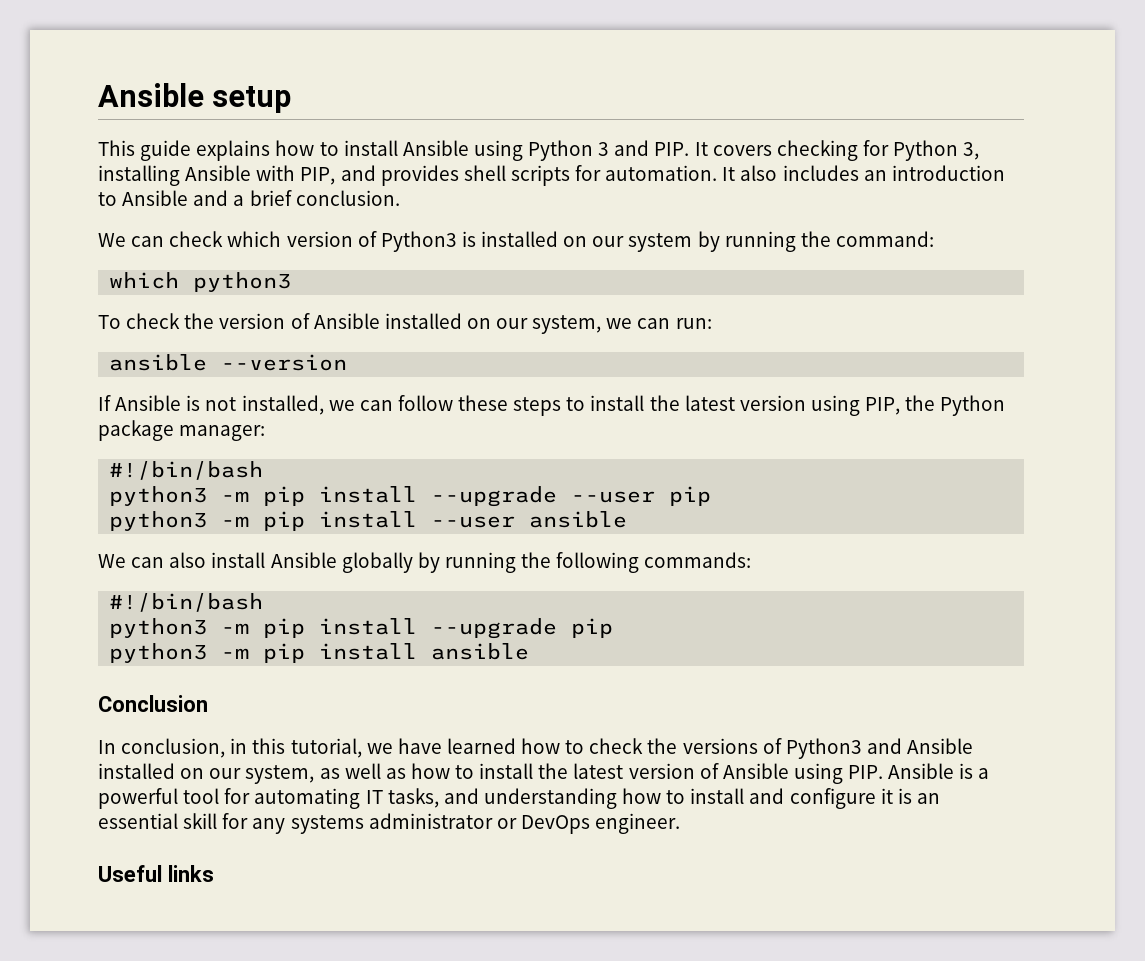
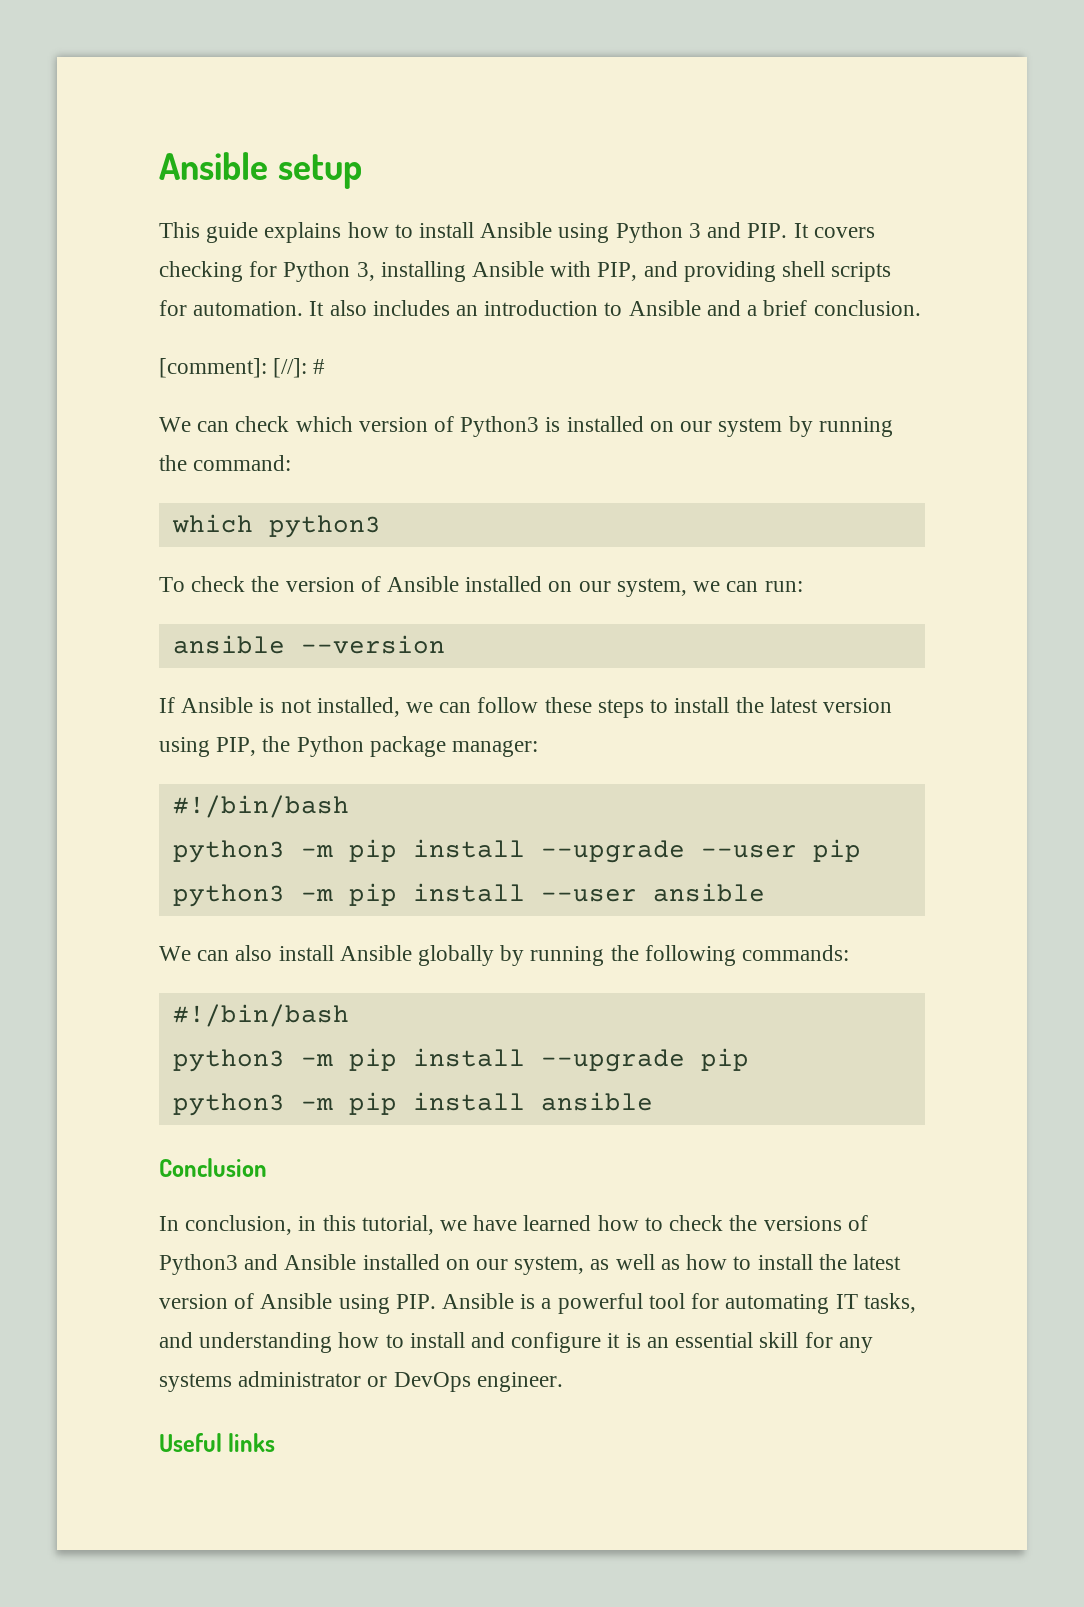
[380,165,459,186] provides -> [683,261,776,282] providing
(400, 198) none -> [159,358,326,378] // [comment]: [//]: #

